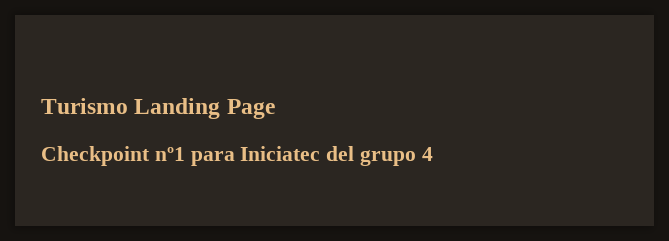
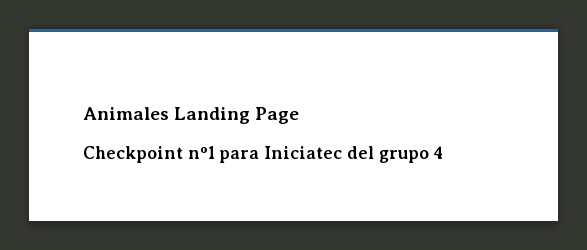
[41,98,128,114] Turismo -> [83,107,169,120] Animales

